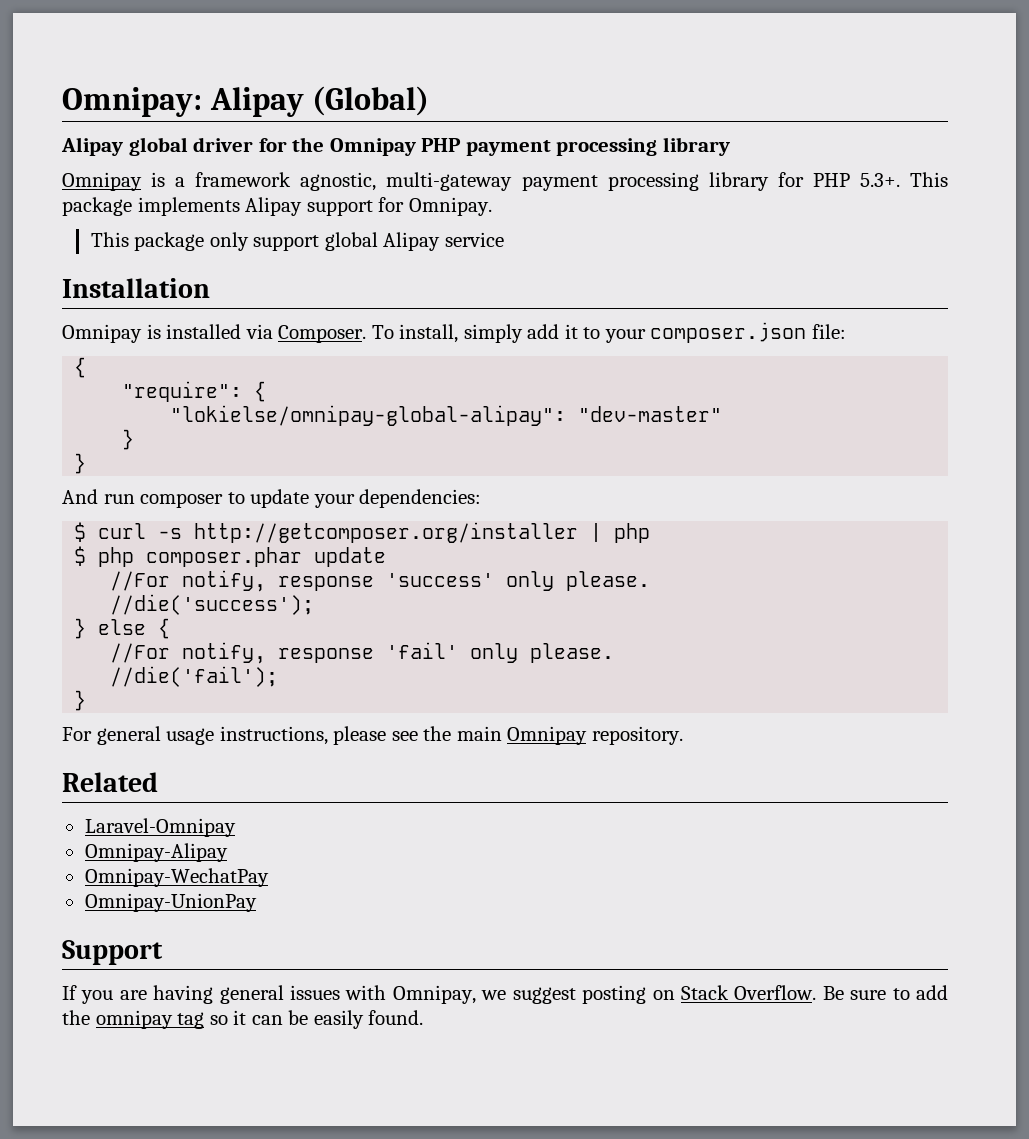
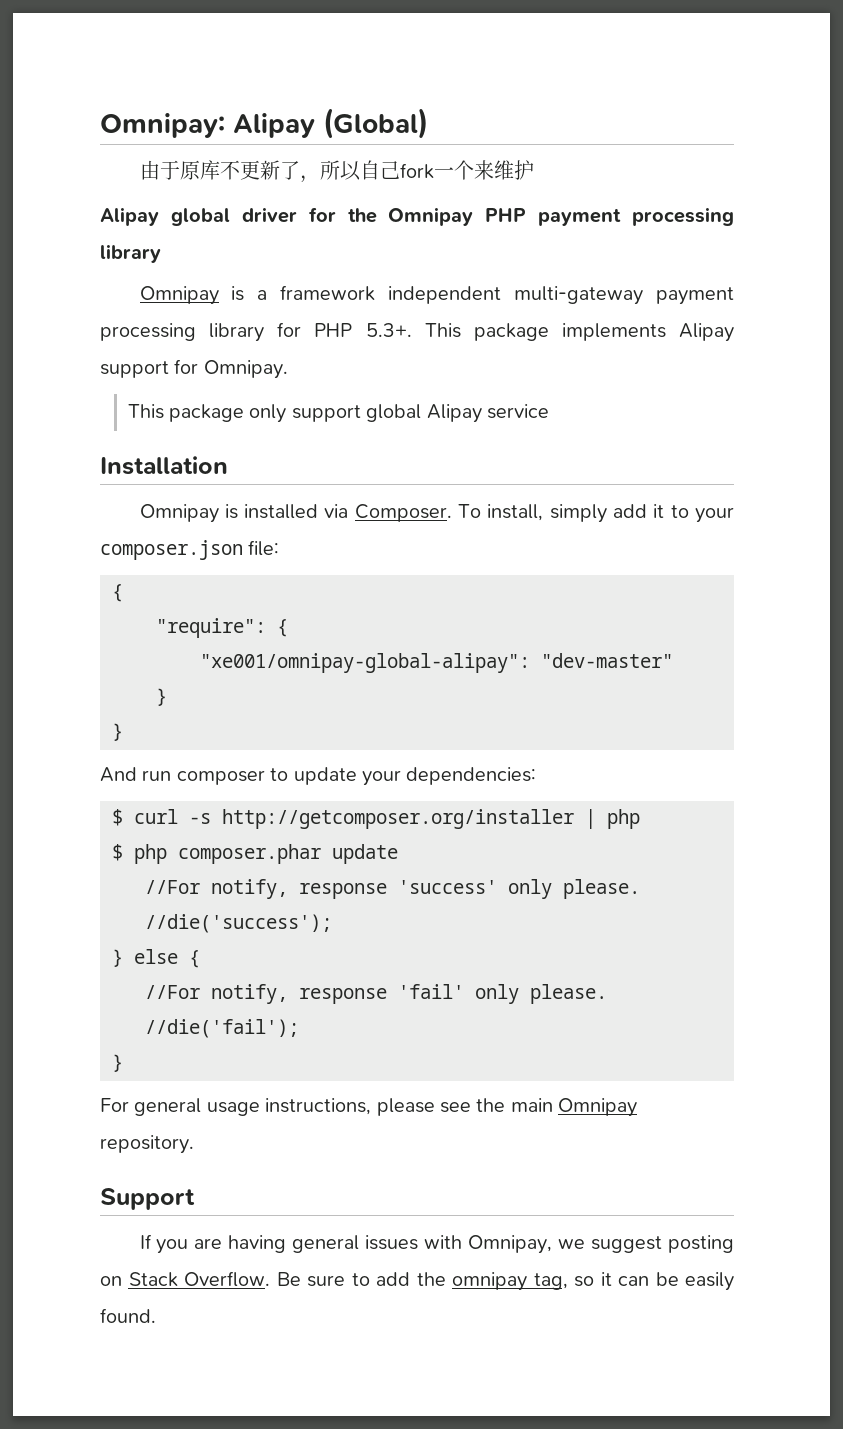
(430, 101) none -> [139,160,534,183] // 由于原库不更新了，所以自己fork一个来维护
[300,172,377,191] agnostic, -> [388,286,502,304] independent
[170,405,567,426] "lokielse/omnipay-global-alipay": -> [200,653,530,673] "xe001/omnipay-global-alipay":
[62,772,158,792] [84,818,236,837] [84,843,228,862] [84,868,269,887] [84,893,257,912] // Related // Laravel-Omnipay // Omnipay-Alipay // Omnipay-WechatPay // Omnipay-UnionPay -> (194, 1144) none
[177,1012,205,1029] tag -> [533,1273,568,1290] tag,

